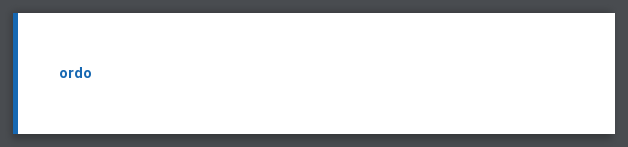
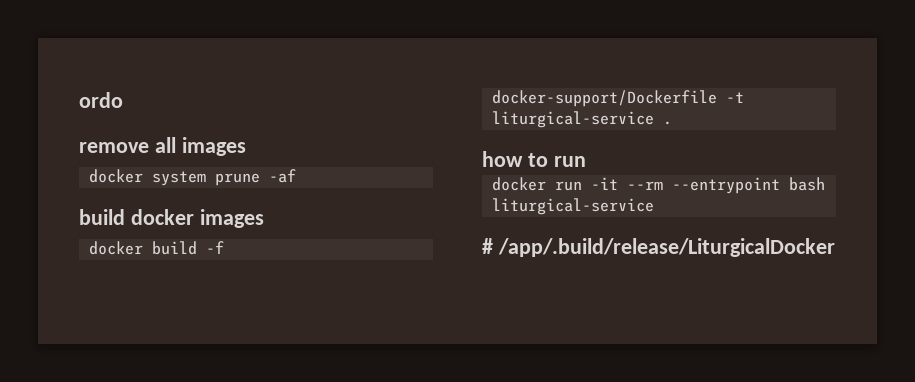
(92, 72) none -> [79,137,246,156] [89,169,297,186] [79,209,264,228] [89,241,225,255] [492,90,745,107] [492,111,673,128] [482,151,586,167] [492,177,826,194] [492,198,655,215] [482,238,835,257] // remove all images // docker system prune -af // build docker images // docker build -f docker-support/Dockerfile -t liturgical-service . // how to run // docker run -it --rm --entrypoint bash liturgical-service // # /app/.build/release/LiturgicalDocker

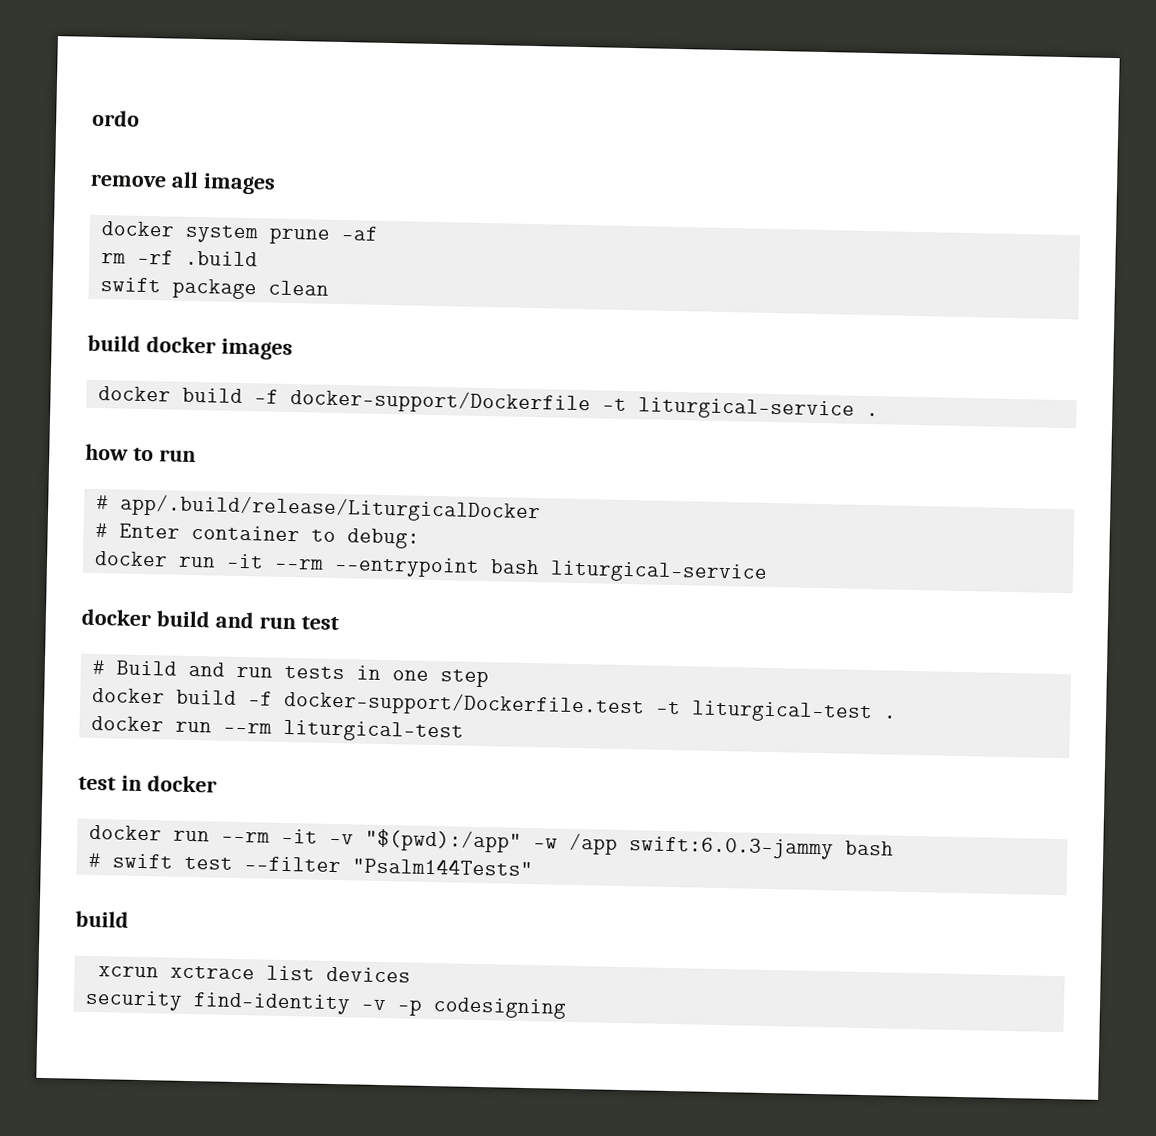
(297, 176) none -> [101,249,258,267] [100,277,329,300] // rm -rf .build // swift package clean
(586, 161) none -> [96,493,541,524] [95,522,420,549] // # app/.build/release/LiturgicalDocker // # Enter container to debug:
[482,238,835,257] # /app/.build/release/LiturgicalDocker -> [81,608,339,631] [92,659,489,688] [92,687,897,724] [91,715,464,743] [78,775,217,793] [89,824,894,860] [88,852,533,877] [75,910,129,928] [98,965,411,983] [85,989,567,1019] docker build and run test // # Build and run tests in one step // docker build -f docker-support/Dockerfile.test -t liturgical-test . // docker run --rm liturgical-test // test in docker // docker run --rm -it -v "$(pwd):/app" -w /app swift:6.0.3-jammy bash // # swift test --filter "Psalm144Tests" // build // xcrun xctrace list devices // security find-identity -v -p codesigning

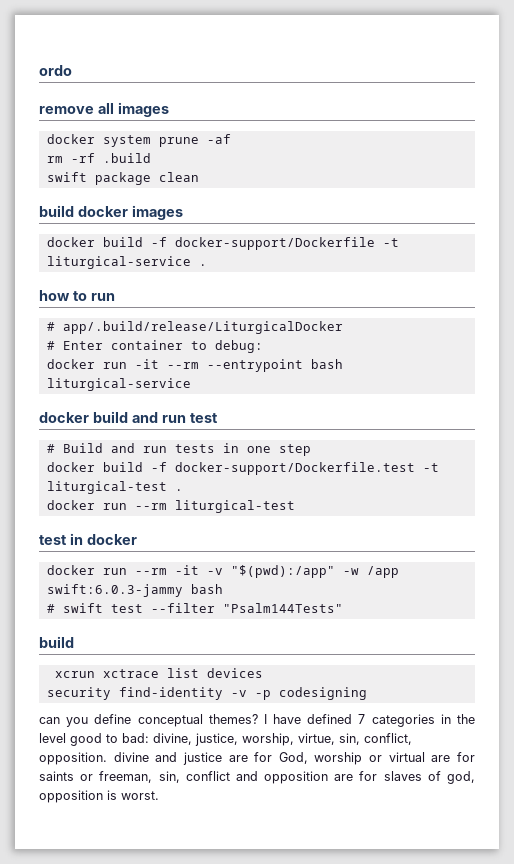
(567, 1008) none -> [39,714,476,727] [39,733,412,746] [39,752,475,765] [39,771,476,784] [39,790,159,803] // can you define conceptual themes? I have defined 7 categories in the level good to bad: divine, justice, worship, virtue, sin, conflict, opposition. divine and justice are for God, worship or virtual are for saints or freeman, sin, conflict and opposition are for slaves of god, opposition is worst.

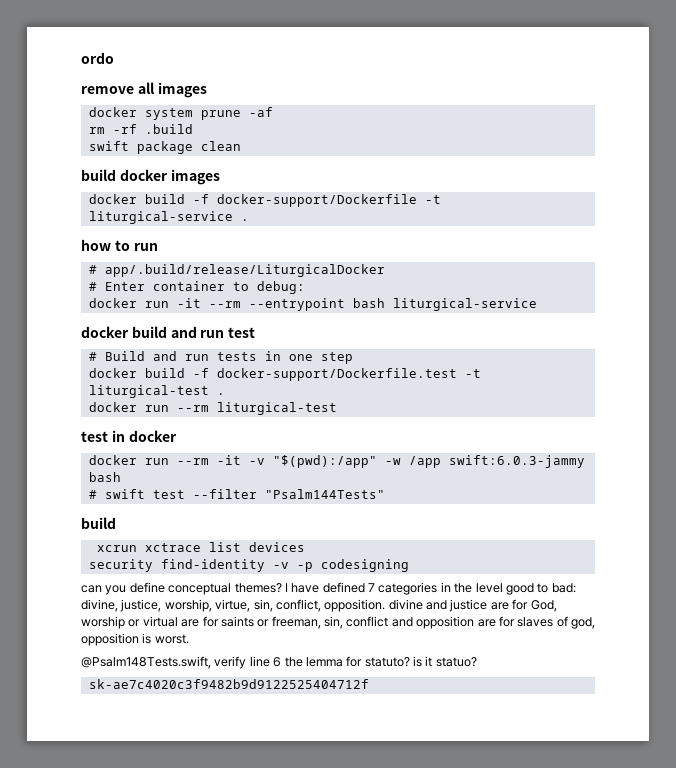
(159, 795) none -> [81,656,477,669] [88,679,369,689] // @Psalm148Tests.swift, verify line 6 the lemma for statuto? is it statuo? // sk-ae7c4020c3f9482b9d9122525404712f

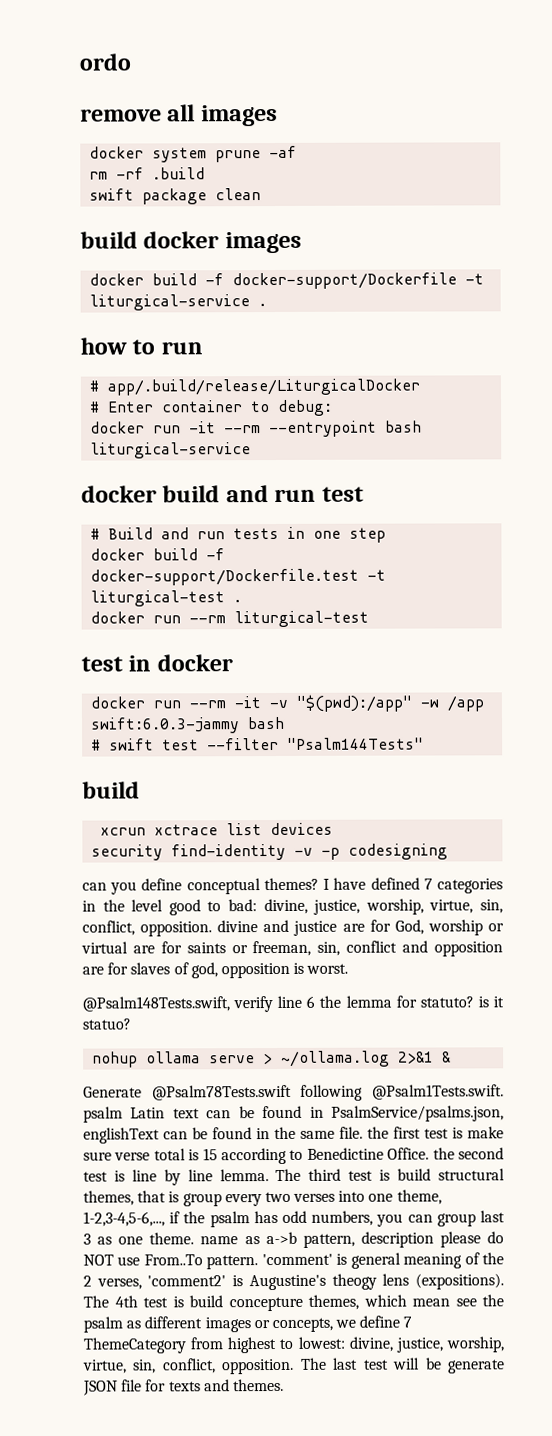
[88,679,369,689] sk-ae7c4020c3f9482b9d9122525404712f -> [92,1050,452,1068] [83,1084,504,1101] [83,1105,504,1123] [83,1126,504,1144] [83,1147,504,1165] [83,1168,506,1186] [83,1189,442,1207] [83,1210,505,1228] [83,1231,504,1248] [83,1252,505,1270] [83,1273,504,1291] [83,1294,504,1312] [83,1315,413,1333] [83,1336,505,1354] [83,1357,506,1375] [83,1378,284,1396] nohup ollama serve > ~/ollama.log 2>&1 & // Generate @Psalm78Tests.swift following @Psalm1Tests.swift. psalm Latin text can be found in PsalmService/psalms.json, englishText can be found in the same file. the first test is make sure verse total is 15 according to Benedictine Office. the second test is line by line lemma. The third test is build structural themes, that is group every two verses into one theme, 1-2,3-4,5-6,..., if the psalm has odd numbers, you can group last 3 as one theme. name as a->b pattern, description please do NOT use From..To pattern. 'comment' is general meaning of the 2 verses, 'comment2' is Augustine's theogy lens (expositions). The 4th test is build concepture themes, which mean see the psalm as different images or concepts, we define 7 ThemeCategory from highest to lowest: divine, justice, worship, virtue, sin, conflict, opposition. The last test will be generate JSON file for texts and themes.

